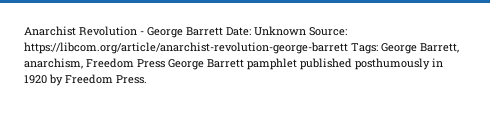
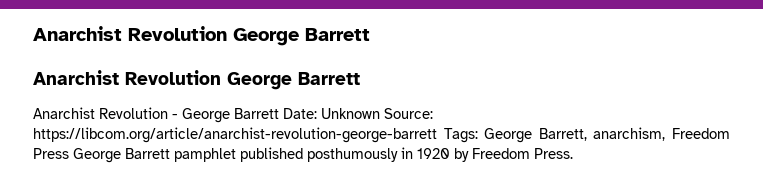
[24,26,137,36] Anarchist Revolution -> [33,26,370,46] [33,70,360,90] [33,107,168,119] Anarchist Revolution George Barrett // Anarchist Revolution George Barrett // Anarchist Revolution

